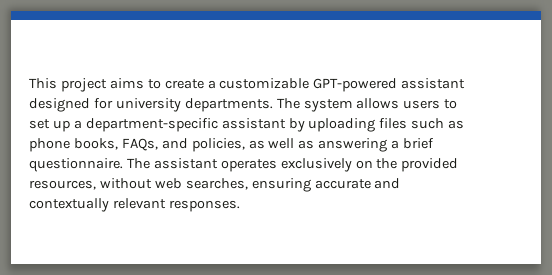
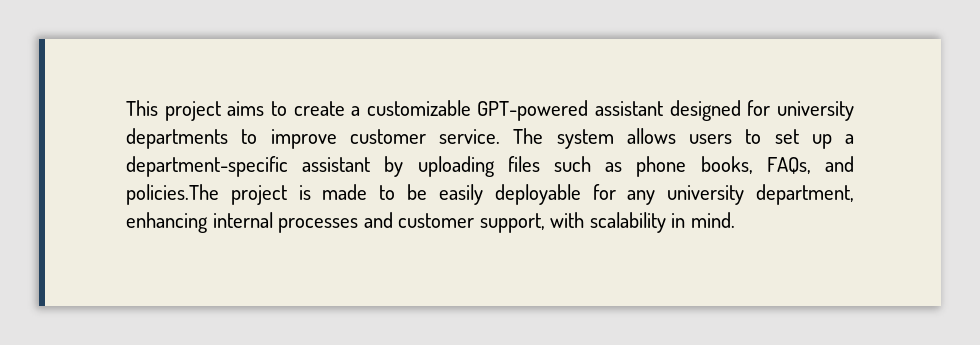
[184,98,273,112] departments. -> [126,128,500,149] departments to improve customer service.
[191,138,435,152] [29,158,459,172] [29,178,401,192] [29,198,240,212] policies, as well as answering a brief questionnaire. The assistant operates exclusively on the provided resources, without web searches, ensuring accurate and contextually relevant responses. -> [126,184,854,205] [126,212,735,233] policies.The project is made to be easily deployable for any university department, enhancing internal processes and customer support, with scalability in mind.

